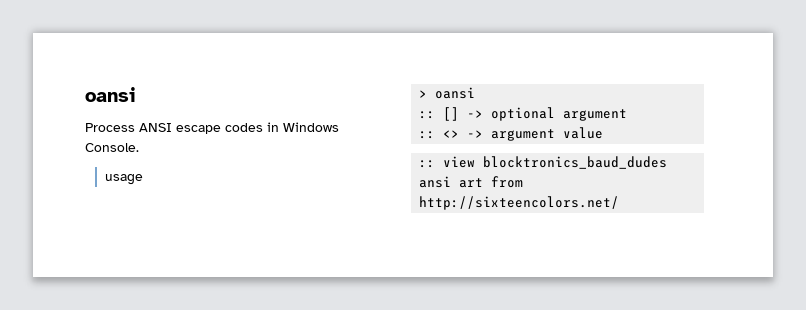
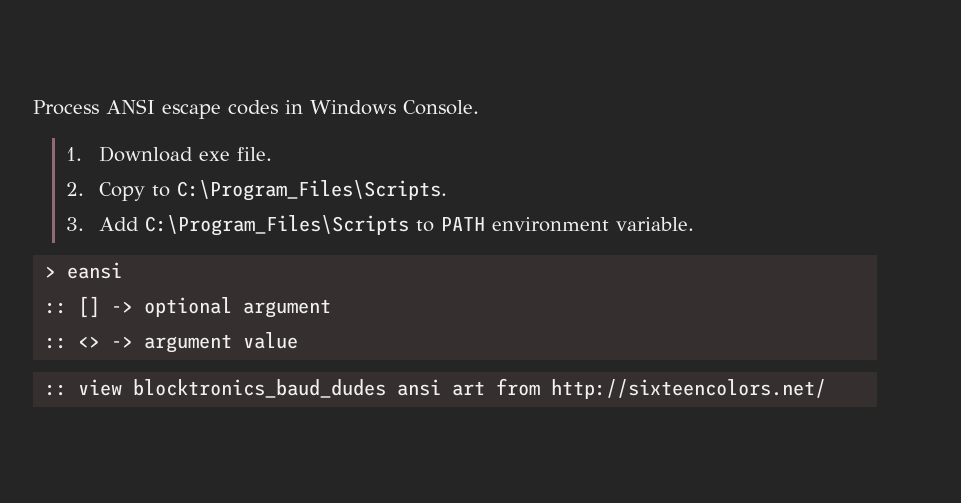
[85,87,135,102] oansi // -> (33, 107) none
[104,174,143,185] usage -> [66,146,273,162] [66,180,448,201] [66,215,695,236] 1. Download exe file. // 2. Copy to C:\Program_Files\Scripts. // 3. Add C:\Program_Files\Scripts to PATH environment variable.
[435,87,476,99] oansi -> [67,262,123,279] eansi

